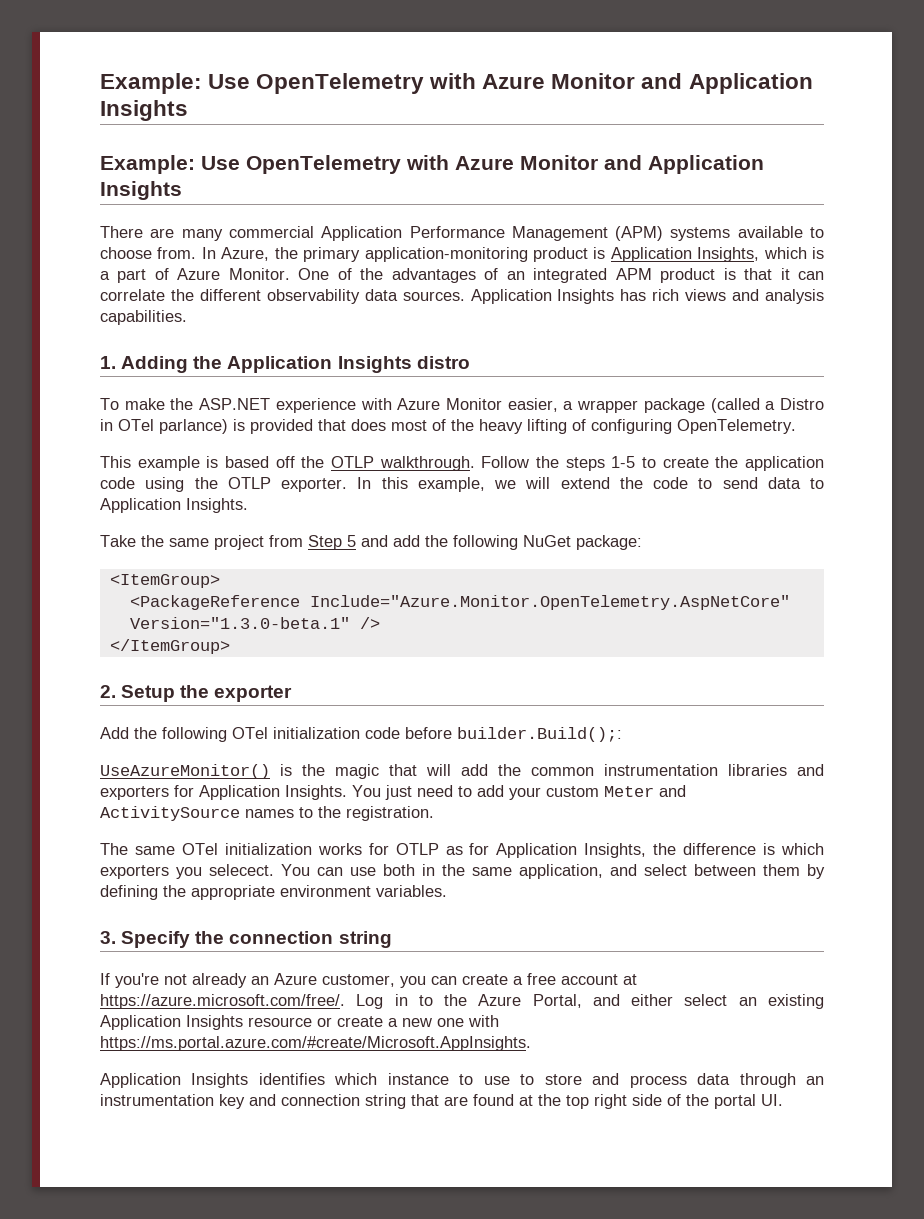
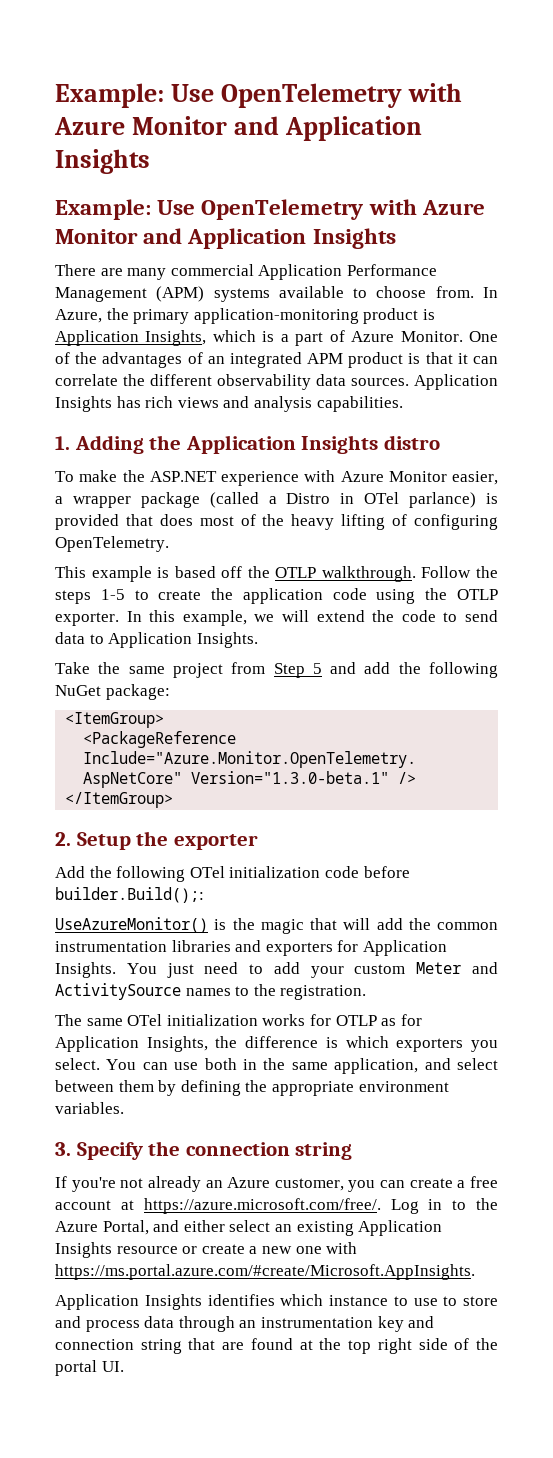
[209,864,274,876] selecect. -> [55,1058,100,1070] select.

